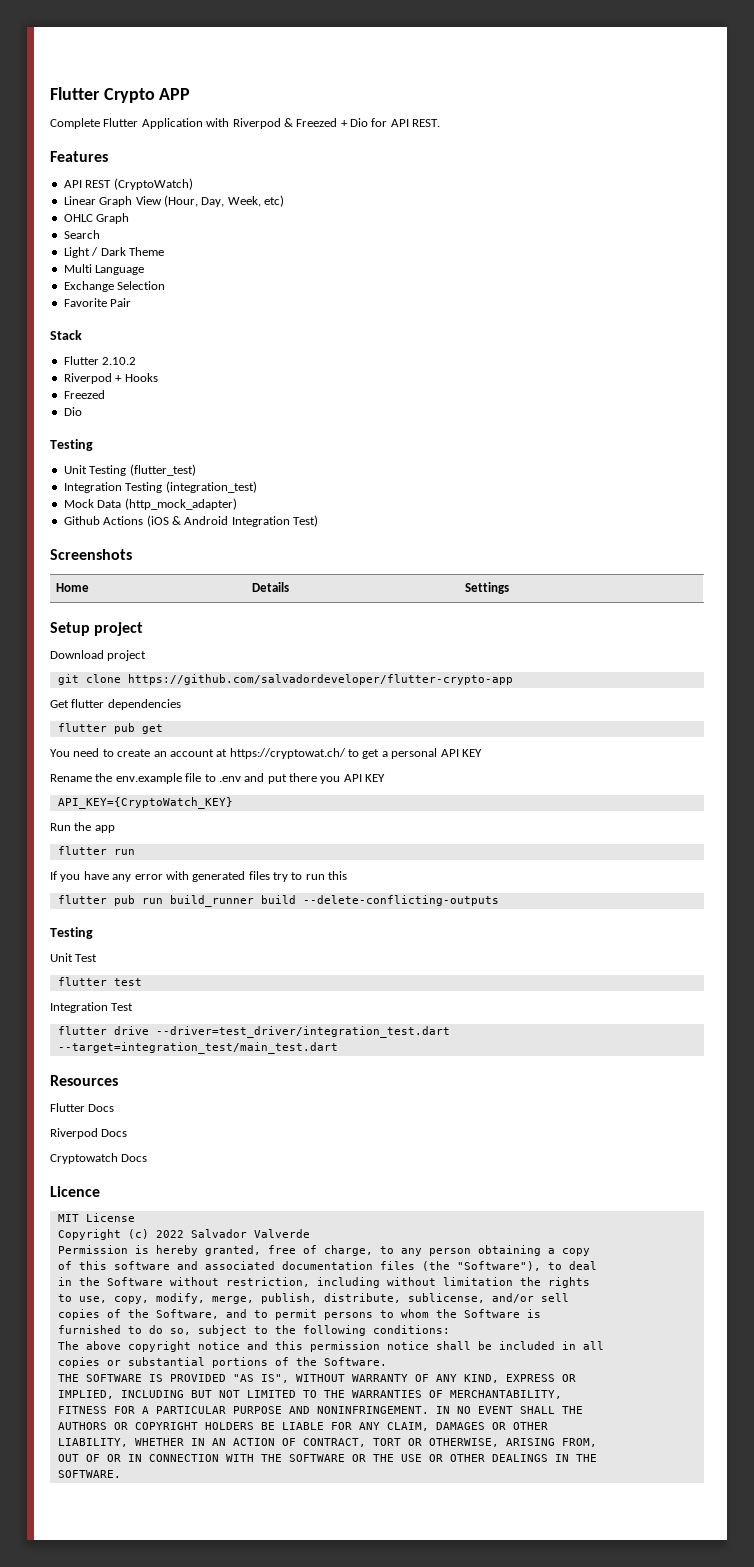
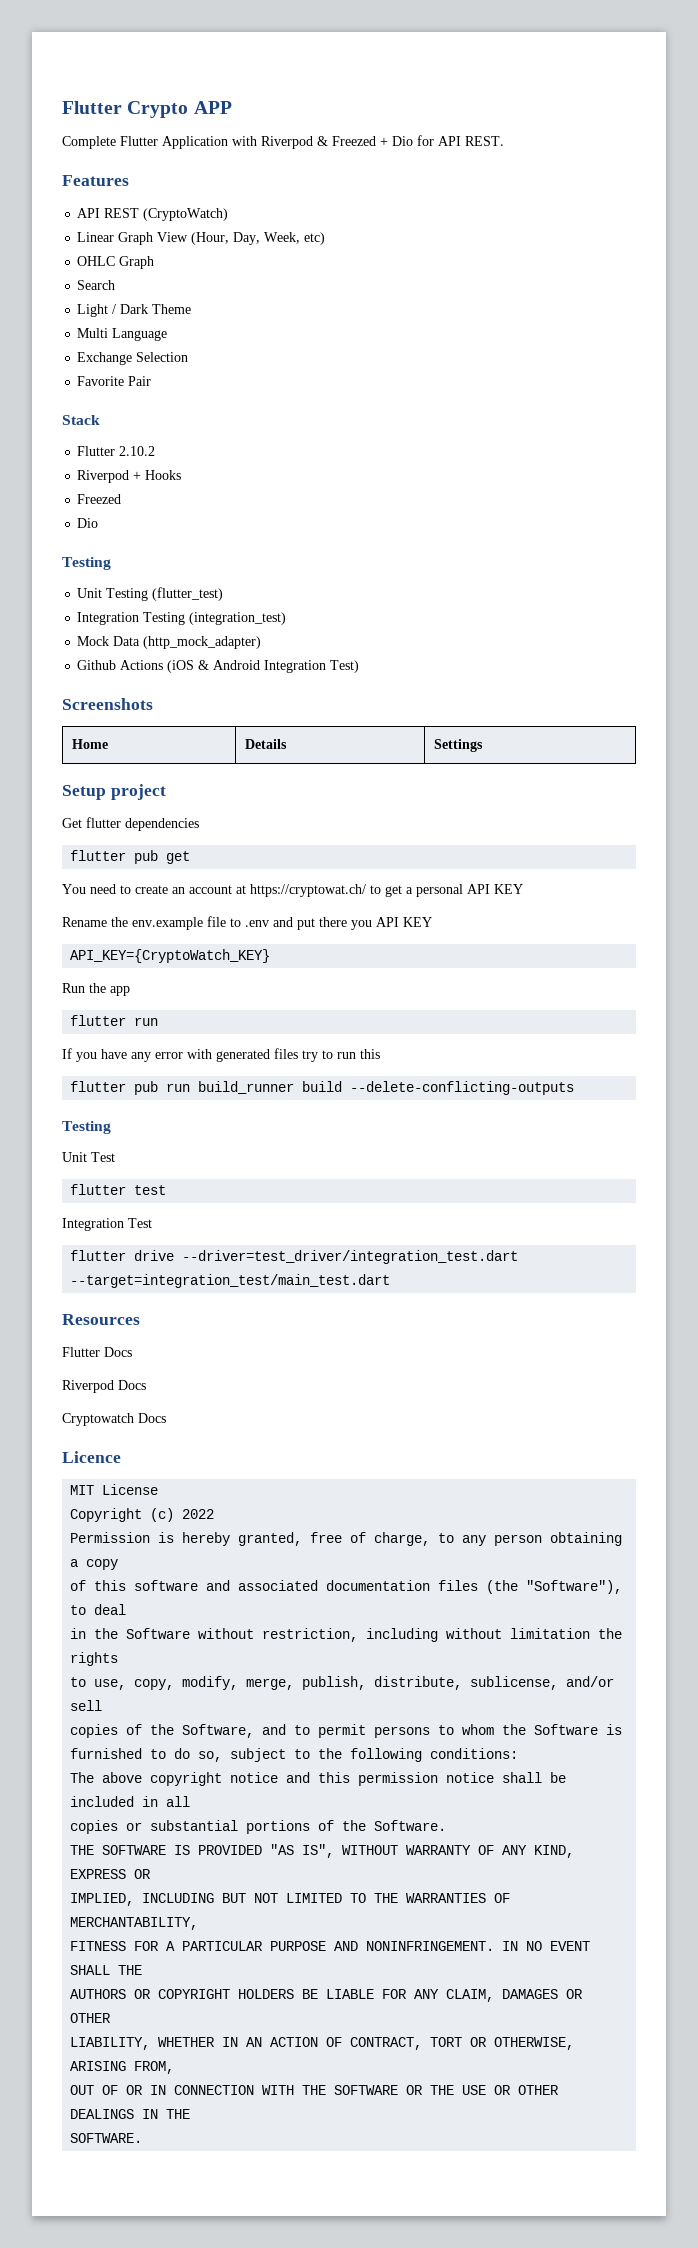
[50,650,147,661] [57,674,513,685] // Download project // git clone https://github.com/salvadordeveloper/flutter-crypto-app -> (166, 792) none
[190,1229,310,1238] Salvador Valverde -> (215, 1514) none

